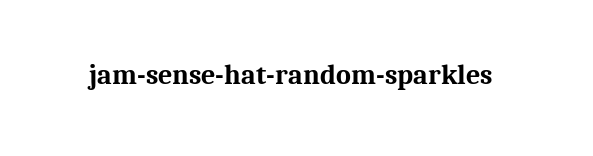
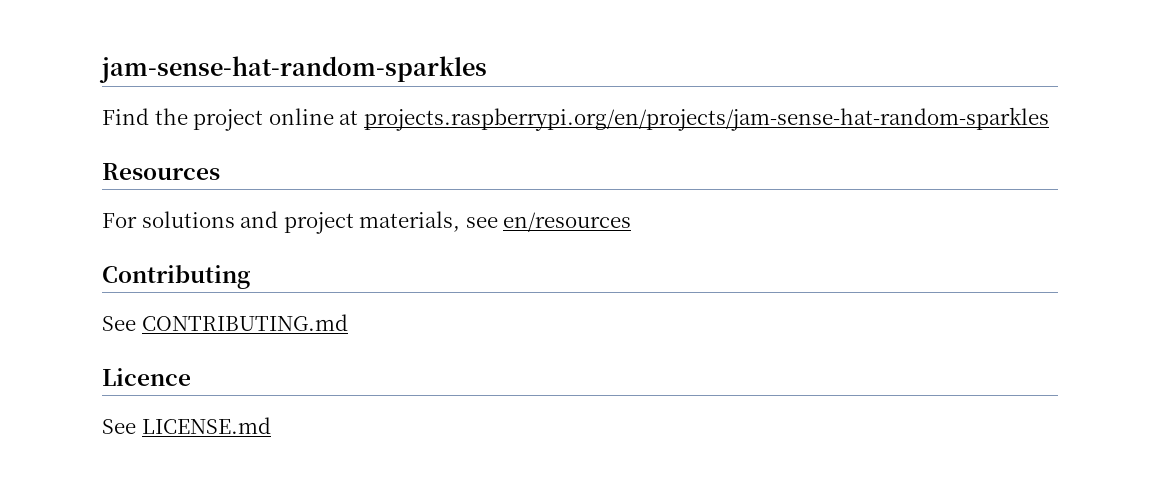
(492, 77) none -> [102,107,1049,131] [102,163,220,180] [102,211,632,234] [102,265,250,289] [102,314,348,331] [102,368,191,386] [102,417,271,434] // Find the project online at projects.raspberrypi.org/en/projects/jam-sense-hat-random-sparkles // Resources // For solutions and project materials, see en/resources // Contributing // See CONTRIBUTING.md // Licence // See LICENSE.md

